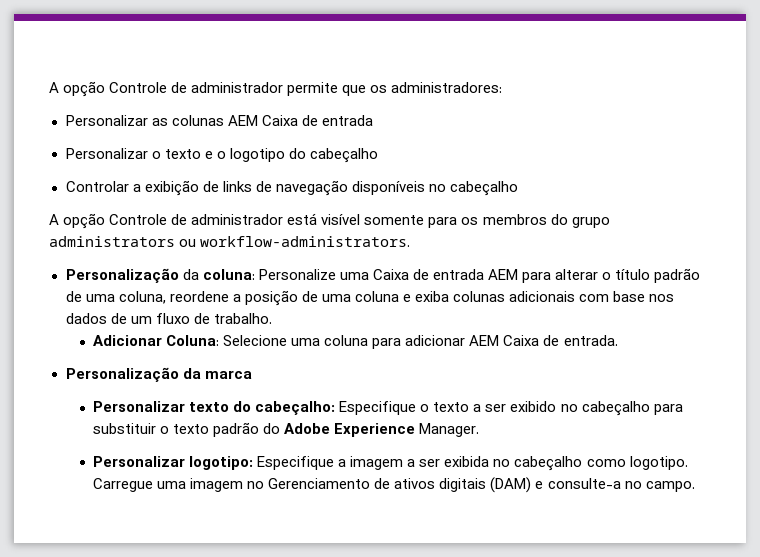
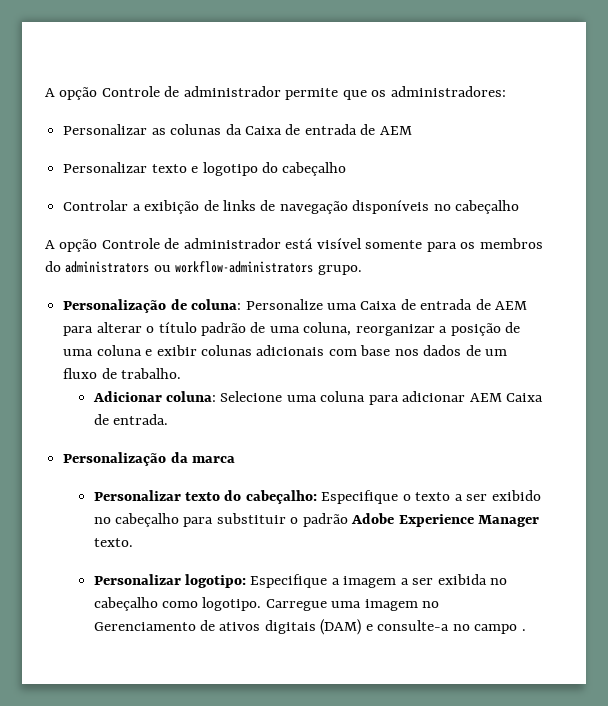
[227,115,373,126] [65,148,161,159] AEM Caixa de entrada // Personalizar o -> [225,124,412,135] [63,162,148,173] da Caixa de entrada de AEM // Personalizar
[216,151,226,159] o -> (199, 169) none
[571,217,610,228] grupo -> (61, 266) none
[200,236,411,247] [65,268,199,283] workflow-administrators. // Personalização da -> [175,261,362,275] [63,299,187,313] workflow-administrators grupo. // Personalização de
(484, 274) none -> [475,299,491,310] de
[169,291,229,302] reordene -> [355,324,435,336] reorganizar
[415,291,450,302] exiba -> [156,345,197,356] exibir
[166,335,220,346] Coluna: -> [166,391,217,402] coluna:
[173,422,480,437] texto padrão do Adobe Experience Manager. -> [302,513,540,527] [93,538,133,547] padrão Adobe Experience Manager texto.
[645,481,695,492] campo. -> [474,624,526,634] campo .

